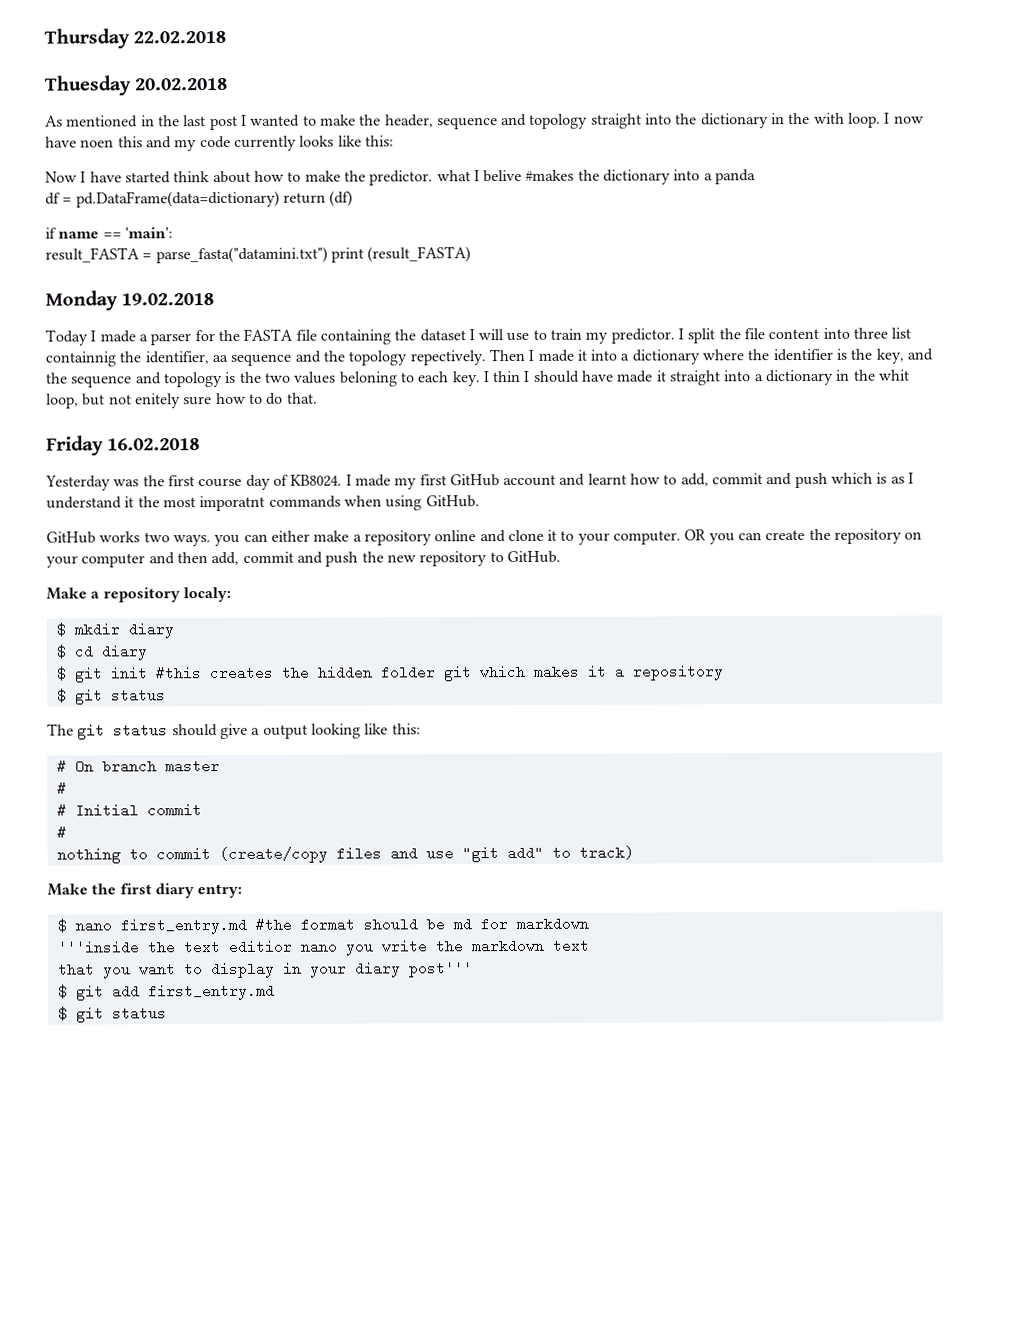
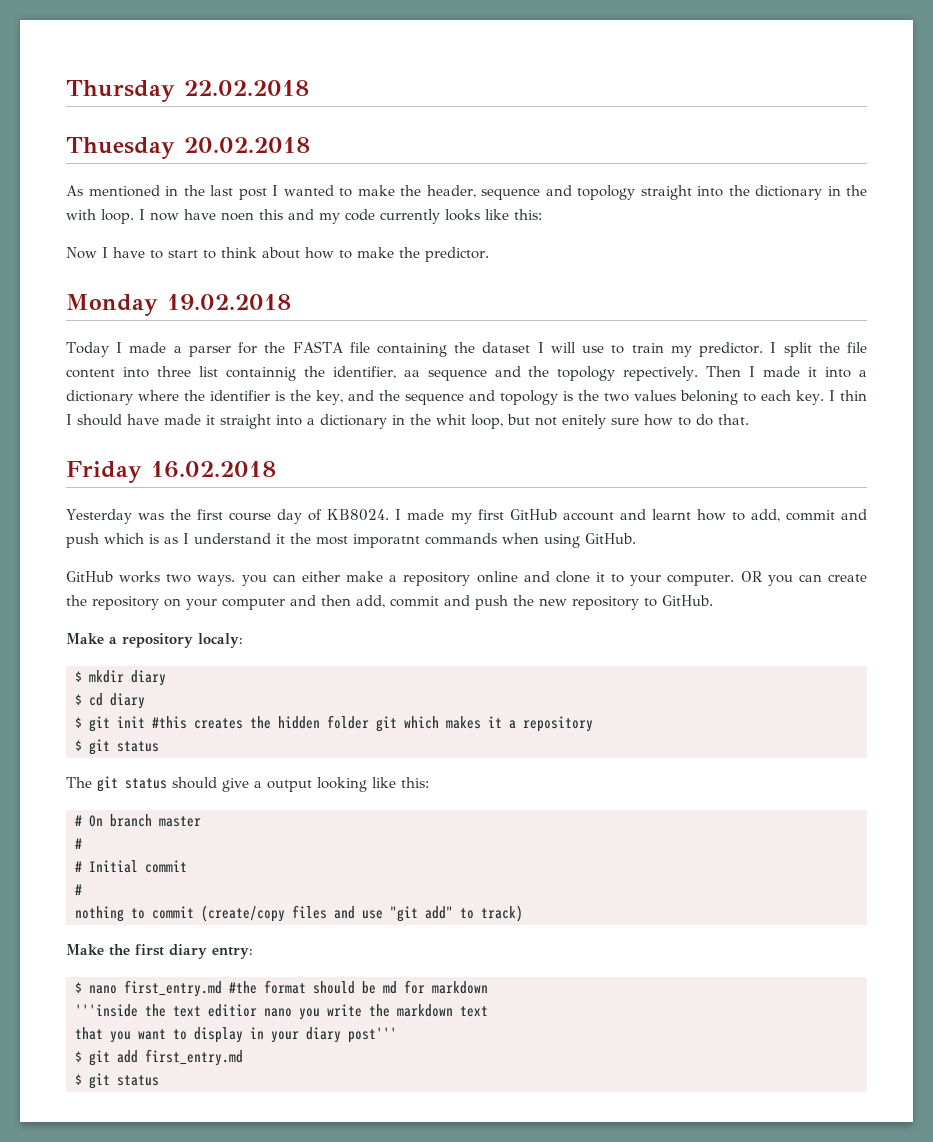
[124,171,171,184] started -> [150,250,216,259] to start to
[436,169,757,185] [45,190,354,208] [45,227,173,239] [45,246,472,264] what I belive #makes the dictionary into a panda // df = pd.DataFrame(data=dictionary) return (df) // if name == 'main': // result_FASTA = parse_fasta("datamini.txt") print (result_FASTA) -> (489, 254) none

